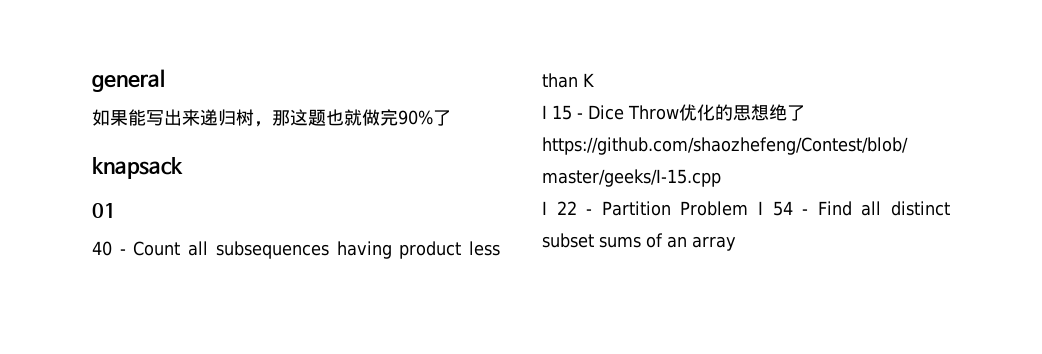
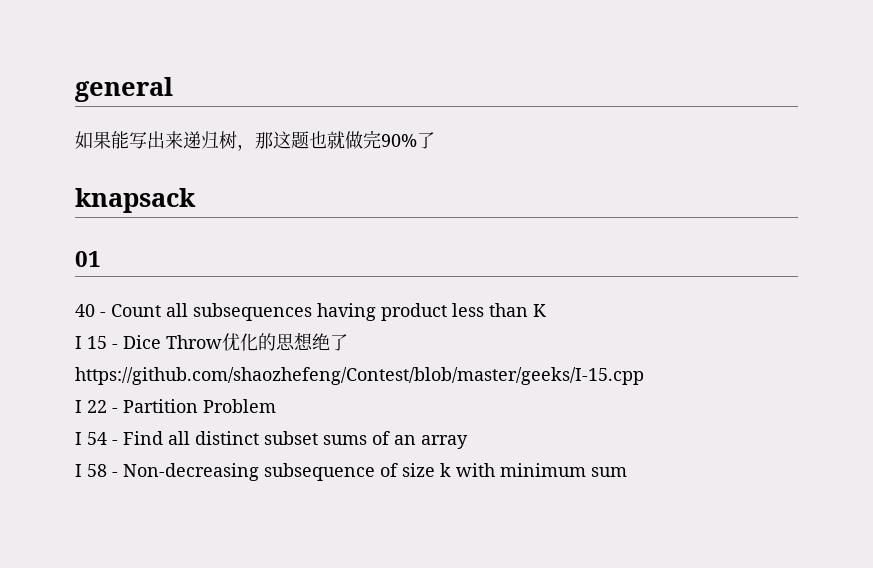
(749, 208) none -> (276, 406) //
(736, 243) none -> [75,463,627,481] // I 58 - Non-decreasing subsequence of size k with minimum sum

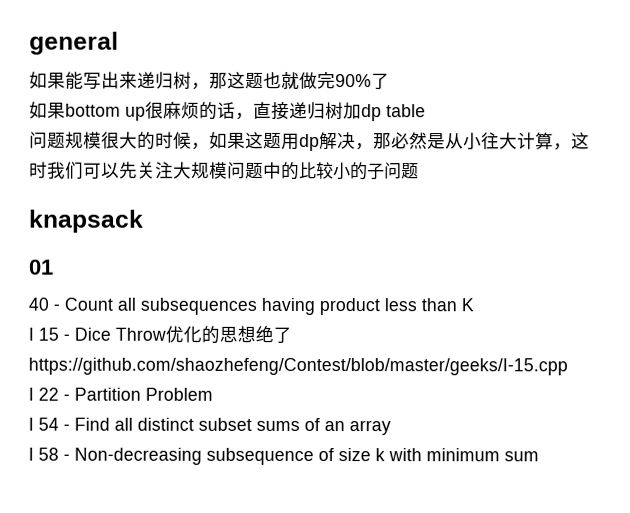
(435, 140) none -> [29,101,426,122] [29,131,590,152] [29,161,419,181] // 如果bottom up很麻烦的话，直接递归树加dp table // 问题规模很大的时候，如果这题用dp解决，那必然是从小往大计算，这时我们可以先关注大规模问题中的比较小的子问题

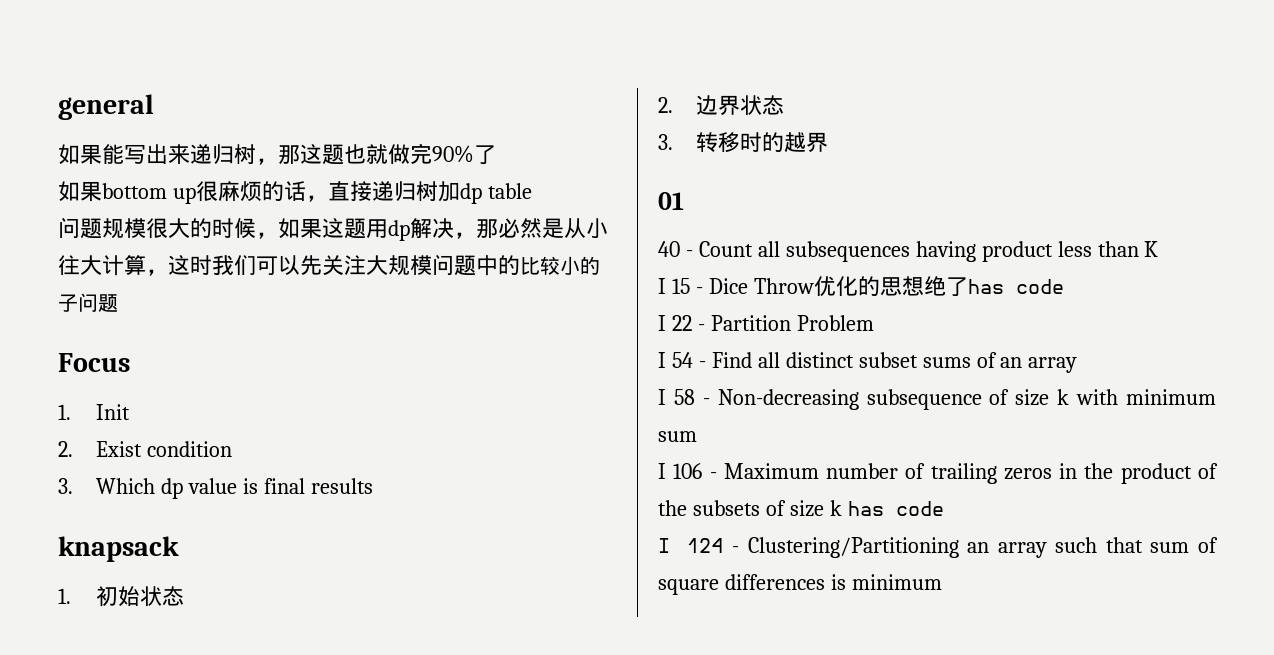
[29,209,144,233] knapsack -> [58,353,130,372] [58,404,131,420] [58,441,232,457] [58,478,373,499] [58,536,179,562] [58,586,185,607] [658,95,785,116] [658,132,829,153] Focus // 1. Init // 2. Exist condition // 3. Which dp value is final results // knapsack // 1.初始状态 // 2.边界状态 // 3.转移时的越界
[28,357,568,376] https://github.com/shaozhefeng/Contest/blob/master/geeks/I-15.cpp -> [967,279,1064,294] has code
(539, 456) none -> [658,463,1218,484] [658,500,944,517] [658,537,1218,558] [658,574,942,595] // I 106 - Maximum number of trailing zeros in the product of the subsets of size k has code // I 124 - Clustering/Partitioning an array such that sum of square differences is minimum

